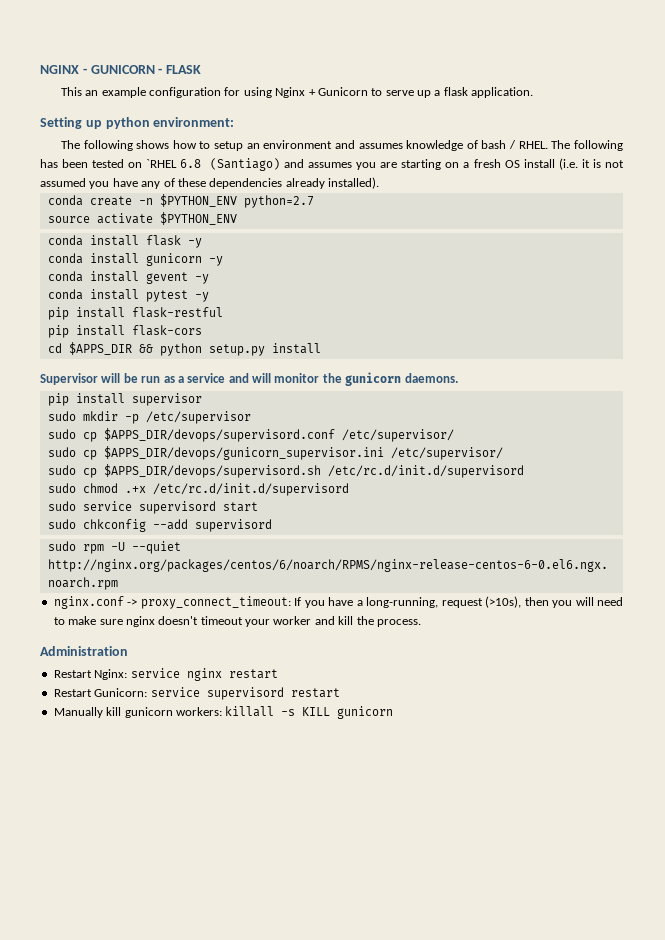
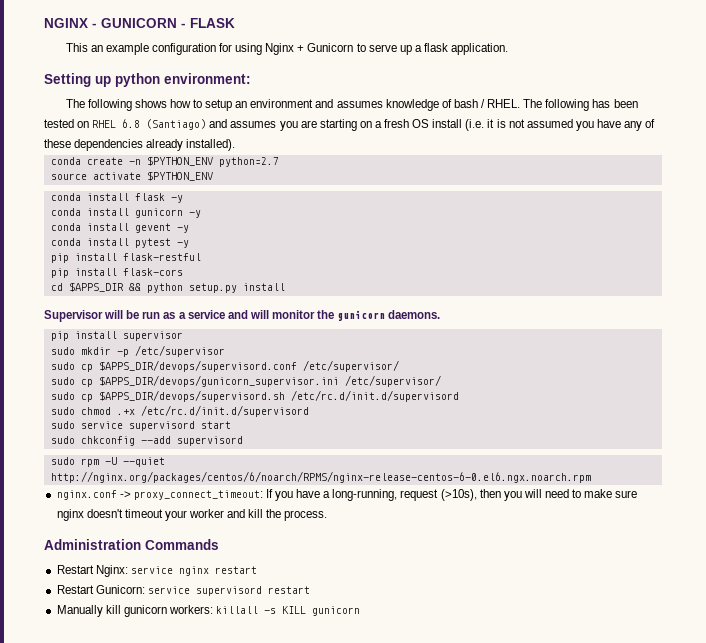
[146,159,178,168] `RHEL -> [92,120,117,128] RHEL
(128, 651) none -> [145,539,219,550] Commands

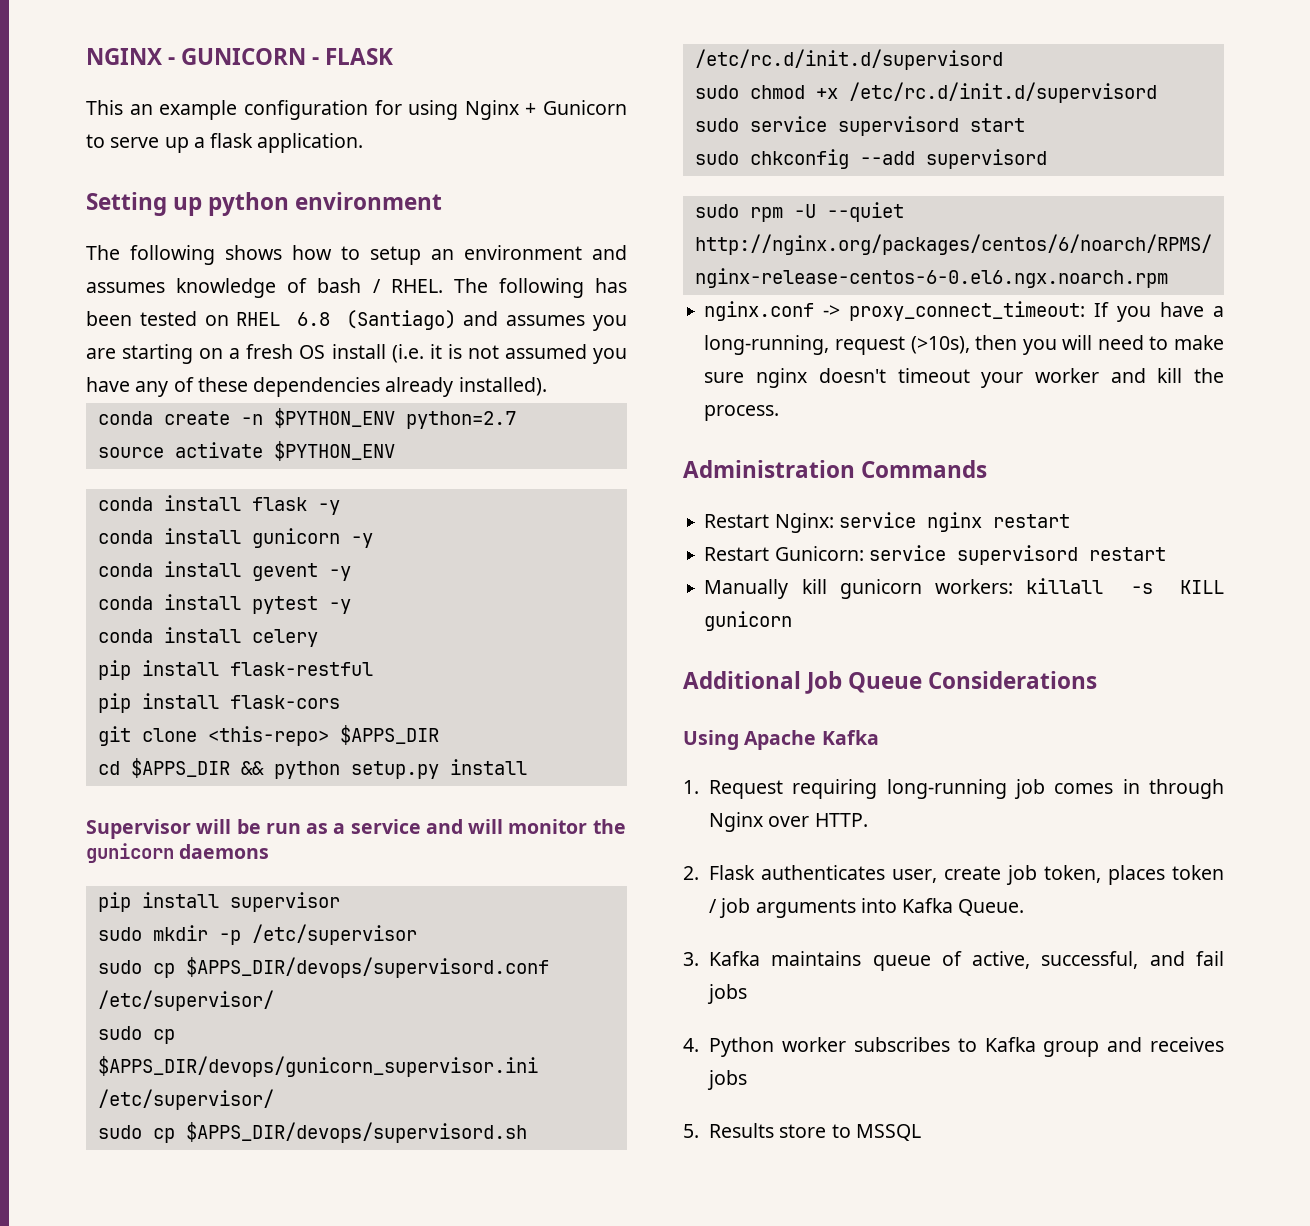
[164,73,251,84] environment: -> [295,192,443,210] environment
(189, 244) none -> [97,627,318,647] // conda install celery
(183, 272) none -> [97,725,439,746] // git clone <this-repo> $APPS_DIR
[388,310,441,319] daemons. -> [179,844,270,859] daemons
[116,409,135,415] .+x -> [815,88,838,99] +x
(361, 611) none -> [683,671,1098,694] [683,730,879,750] [683,779,1224,799] [709,812,868,832] [683,865,1224,885] [709,898,1025,918] [683,951,1224,971] [707,984,748,1004] [683,1037,1224,1057] [707,1070,748,1090] [683,1123,921,1141] // Additional Job Queue Considerations // Using Apache Kafka // 1. Request requiring long-running job comes in through Nginx over HTTP. // 2. Flask authenticates user, create job token, places token / job arguments into Kafka Queue. // 3. Kafka maintains queue of active, successful, and fail jobs // 4. Python worker subscribes to Kafka group and receives jobs // 5. Results store to MSSQL

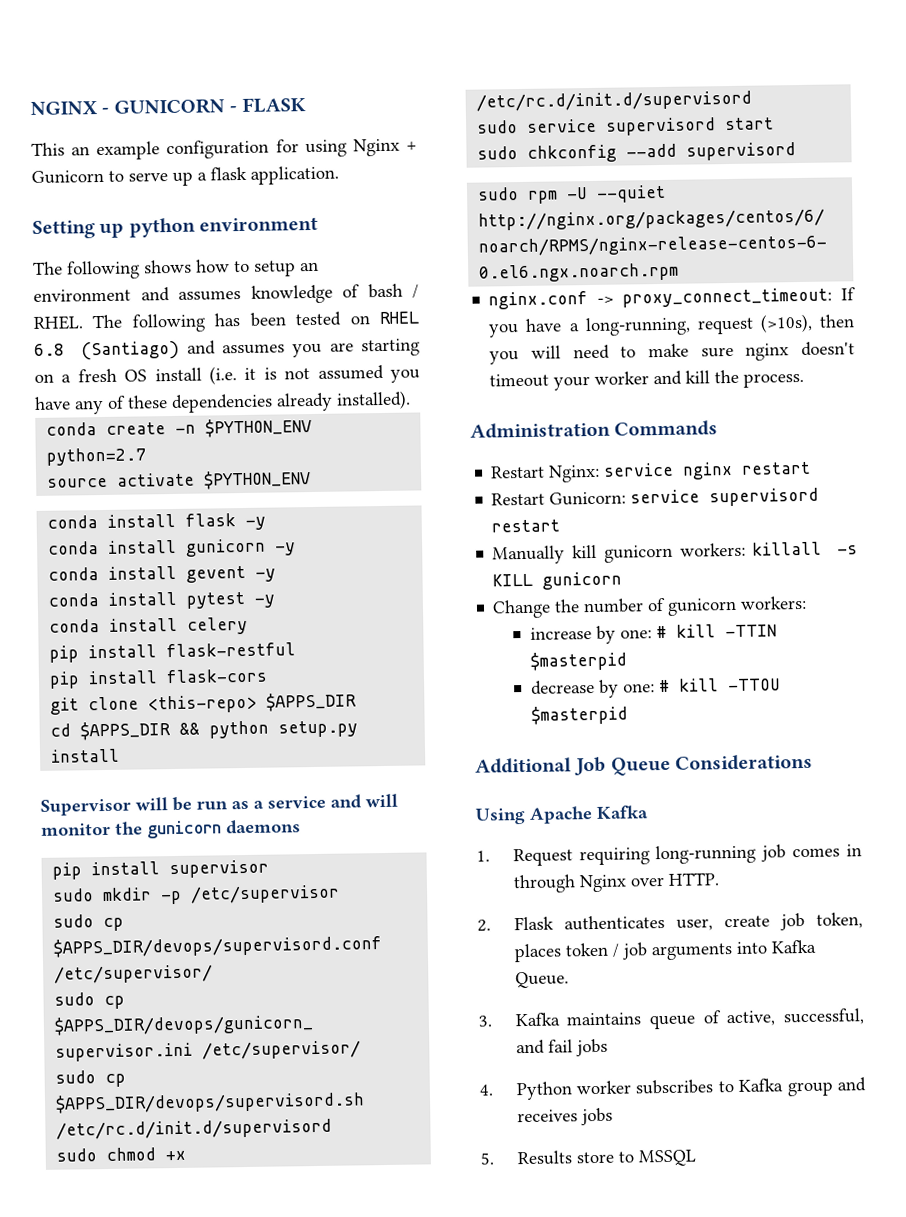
(793, 621) none -> [492,595,808,619] [530,624,778,644] [530,651,628,671] [531,678,782,698] [531,705,629,725] // Change the number of gunicorn workers: // increase by one: # kill -TTIN $masterpid // decrease by one: # kill -TTOU $masterpid

